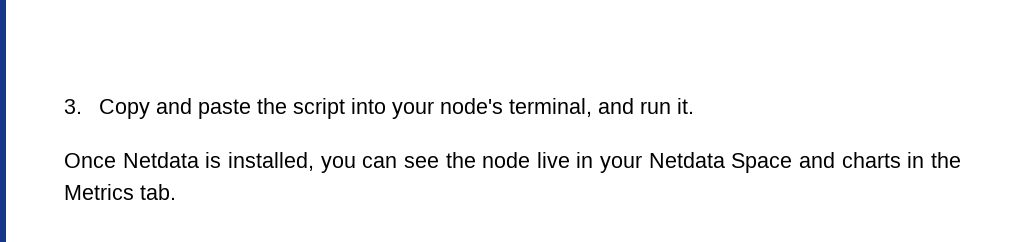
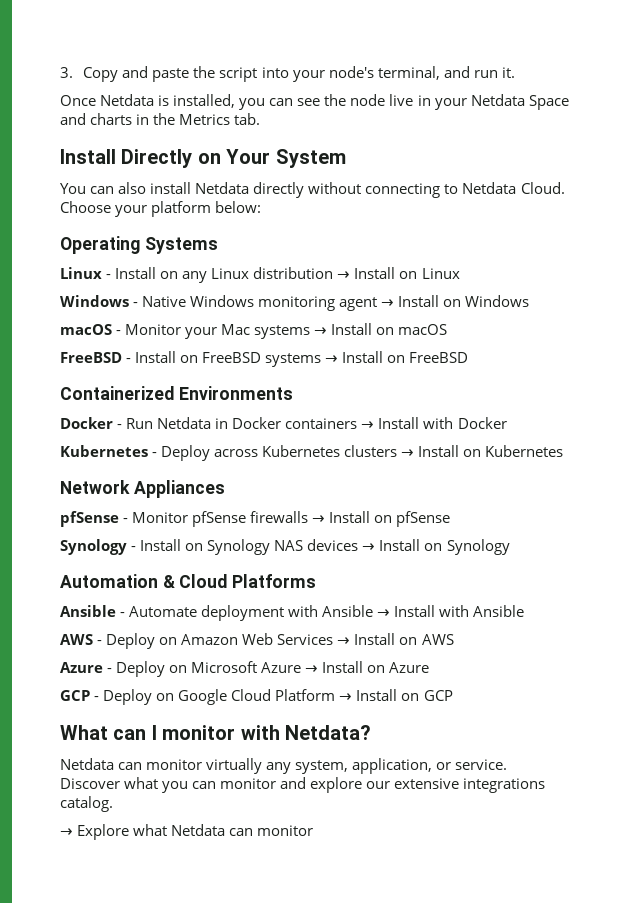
(176, 192) none -> [60,149,346,168] [60,182,565,198] [60,201,262,217] [60,236,218,254] [60,267,460,283] [60,295,530,311] [60,323,448,339] [60,351,469,367] [60,386,293,400] [60,417,507,429] [60,445,564,461] [60,480,225,498] [60,511,451,527] [60,539,510,555] [60,574,317,588] [60,605,525,621] [60,633,454,649] [60,661,430,677] [60,689,453,705] [60,725,371,740] [60,758,508,774] [60,777,546,793] [60,796,113,812] [60,824,314,840] // Install Directly on Your System // You can also install Netdata directly without connecting to Netdata Cloud. Choose your platform below: // Operating Systems // Linux - Install on any Linux distribution → Install on Linux // Windows - Native Windows monitoring agent → Install on Windows // macOS - Monitor your Mac systems → Install on macOS // FreeBSD - Install on FreeBSD systems → Install on FreeBSD // Containerized Environments // Docker - Run Netdata in Docker containers → Install with Docker // Kubernetes - Deploy across Kubernetes clusters → Install on Kubernetes // Network Appliances // pfSense - Monitor pfSense firewalls → Install on pfSense // Synology - Install on Synology NAS devices → Install on Synology // Automation & Cloud Platforms // Ansible - Automate deployment with Ansible → Install with Ansible // AWS - Deploy on Amazon Web Services → Install on AWS // Azure - Deploy on Microsoft Azure → Install on Azure // GCP - Deploy on Google Cloud Platform → Install on GCP // What can I monitor with Netdata? // Netdata can monitor virtually any system, application, or service. Discover what you can monitor and explore our extensive integrations catalog. // → Explore what Netdata can monitor

